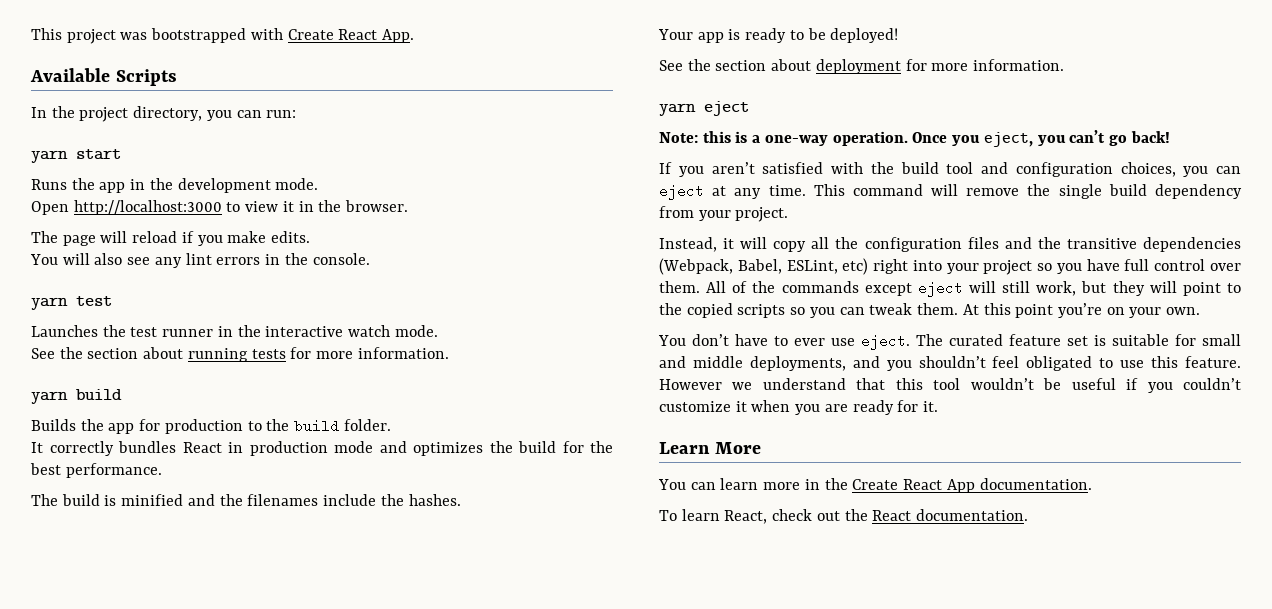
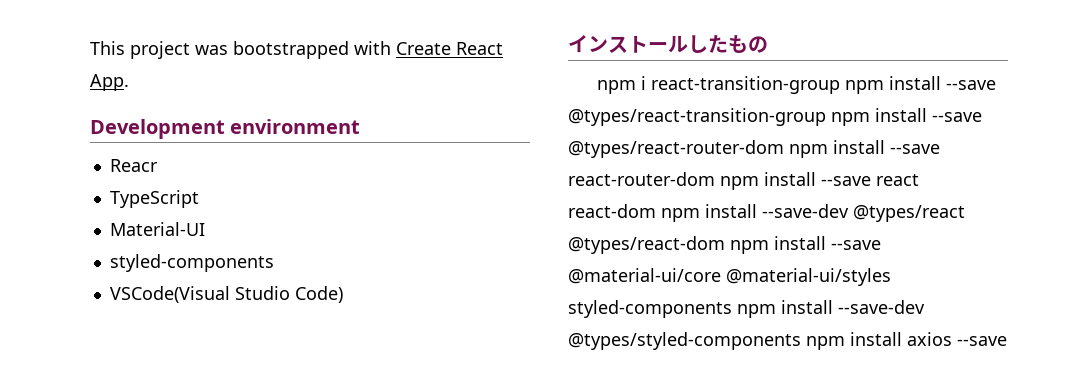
[30,68,177,86] [31,106,297,122] [31,149,121,163] [31,178,319,193] [31,200,409,215] [31,231,311,246] [30,253,370,268] [31,296,112,310] [31,325,438,337] [31,347,449,362] [31,389,122,404] [31,419,391,434] [31,441,613,456] [30,463,162,478] [31,494,461,506] [658,28,899,43] [659,59,1065,74] [659,101,749,116] [659,130,1170,147] [659,162,1241,177] [659,184,1242,200] [659,206,789,222] [659,237,1241,252] [659,258,1241,275] [659,281,1241,297] [659,303,1201,318] [658,334,1241,350] [659,356,1241,371] [659,378,1241,393] [659,400,939,415] [659,442,761,454] [658,478,1092,493] [659,509,1029,524] Available Scripts // In the project directory, you can run: // yarn start // Runs the app in the development mode. // Open http://localhost:3000 to view it in the browser. // The page will reload if you make edits. // You will also see any lint errors in the console. // yarn test // Launches the test runner in the interactive watch mode. // See the section about running tests for more information. // yarn build // Builds the app for production to the build folder. // It correctly bundles React in production mode and optimizes the build for the best performance. // The build is minified and the filenames include the hashes. // Your app is ready to be deployed! // See the section about deployment for more information. // yarn eject // Note: this is a one-way operation. Once you eject, you can’t go back! // If you aren’t satisfied with the build tool and configuration choices, you can eject at any time. This command will remove the single build dependency from your project. // Instead, it will copy all the configuration files and the transitive dependencies (Webpack, Babel, ESLint, etc) right into your project so you have full control over them. All of the commands except eject will still work, but they will point to the copied scripts so you can tweak them. At this point you’re on your own. // You don’t have to ever use eject. The curated feature set is suitable for small and middle deployments, and you shouldn’t feel obligated to use this feature. However we understand that this tool wouldn’t be useful if you couldn’t customize it when you are ready for it. // Learn More // You can learn more in the Create React App documentation. // To learn React, check out the React documentation. -> [90,119,361,139] [109,159,158,172] [109,190,199,208] [109,222,205,236] [109,254,274,272] [109,286,343,303] [568,35,768,53] [596,76,996,94] [568,108,982,126] [568,140,940,158] [568,172,919,190] [568,204,965,222] [568,236,881,254] [568,268,891,286] [568,300,925,318] [568,332,1007,350] Development environment // Reacr // TypeScript // Material-UI // styled-components // VSCode(Visual Studio Code) // インストールしたもの // npm i react-transition-group npm install --save @types/react-transition-group npm install --save @types/react-router-dom npm install --save react-router-dom npm install --save react react-dom npm install --save-dev @types/react @types/react-dom npm install --save @material-ui/core @material-ui/styles styled-components npm install --save-dev @types/styled-components npm install axios --save

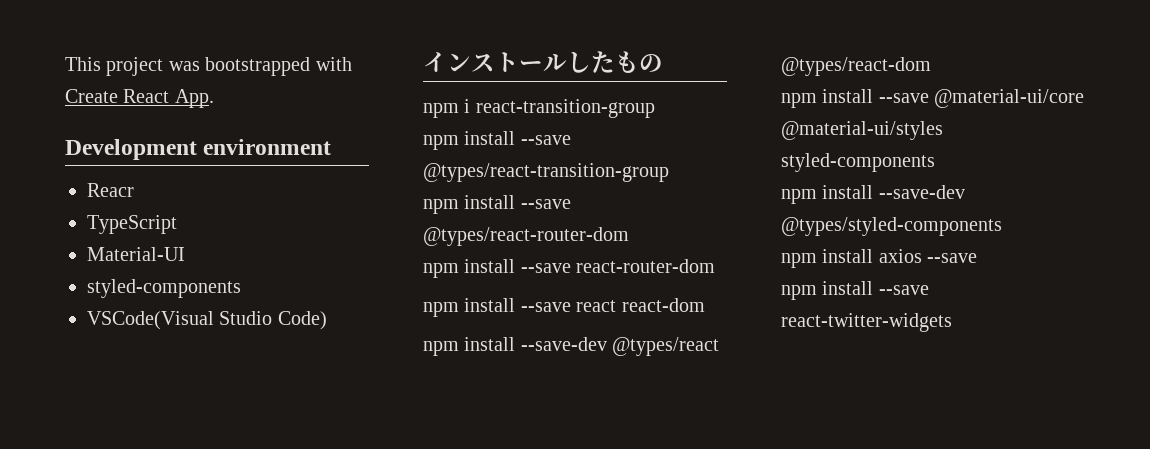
(840, 85) none -> (655, 108) //
(826, 117) none -> (669, 172) //
(784, 149) none -> (629, 236) //
(715, 179) none -> (716, 266) //
(656, 211) none -> (705, 305) //
(725, 245) none -> (931, 66) //
(732, 309) none -> (935, 162) //
(801, 341) none -> (1002, 226) //
(1007, 341) none -> [781,281,929,300] [781,313,952,332] // npm install --save react-twitter-widgets

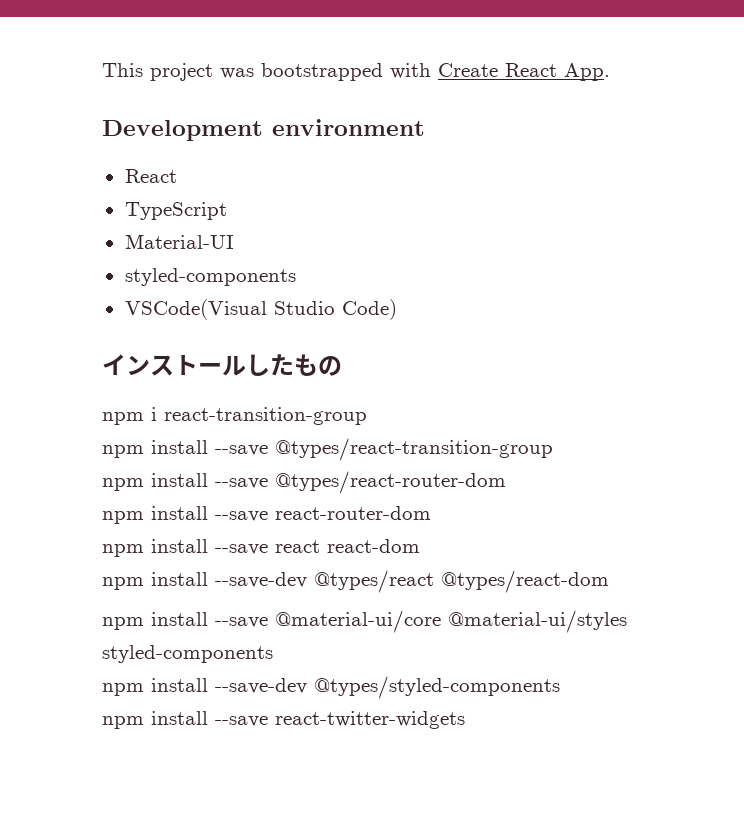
[87,183,134,197] Reacr -> [124,169,177,183] React
[781,249,978,268] // npm install axios --save -> (560, 687) none

